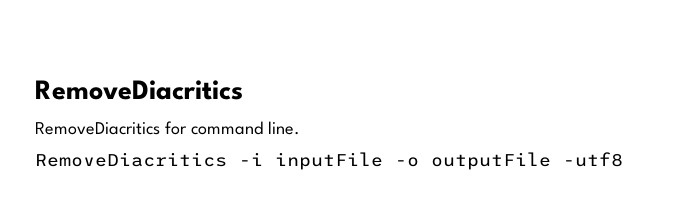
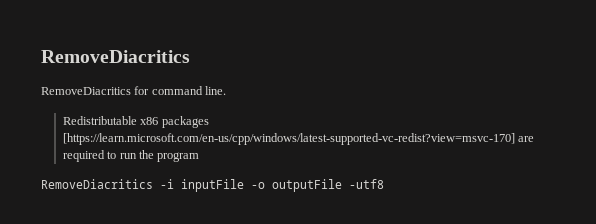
(300, 128) none -> [62,116,209,128] [62,133,535,145] [62,150,200,162] // Redistributable x86 packages [https://learn.microsoft.com/en-us/cpp/windows/latest-supported-vc-redist?view=msvc-170] are required to run the program

